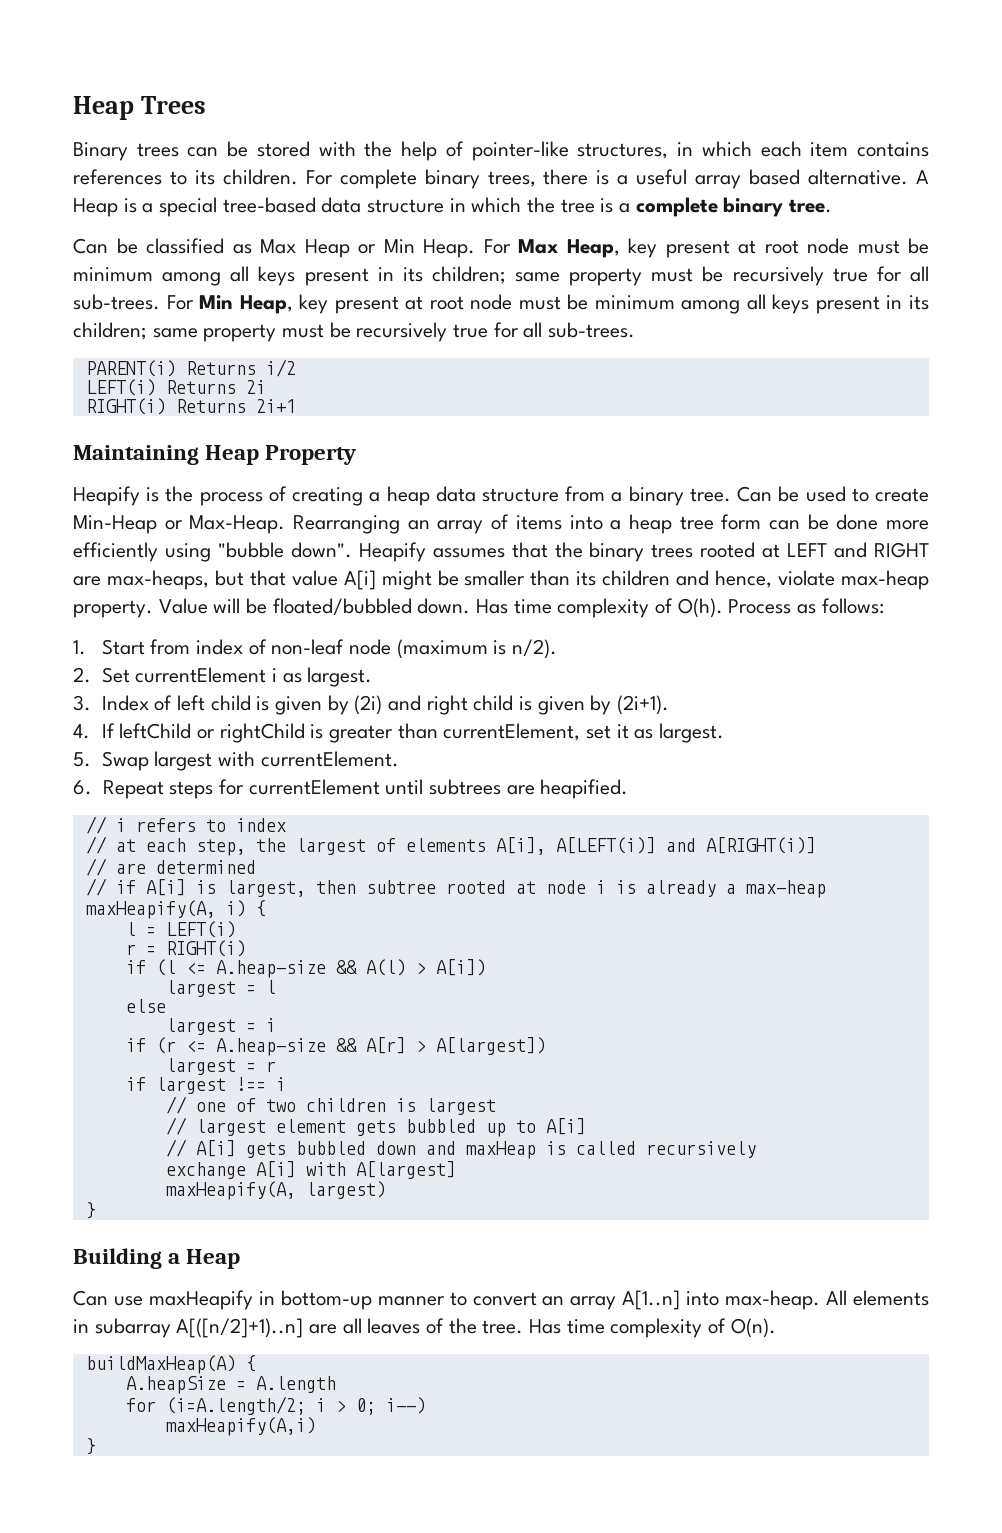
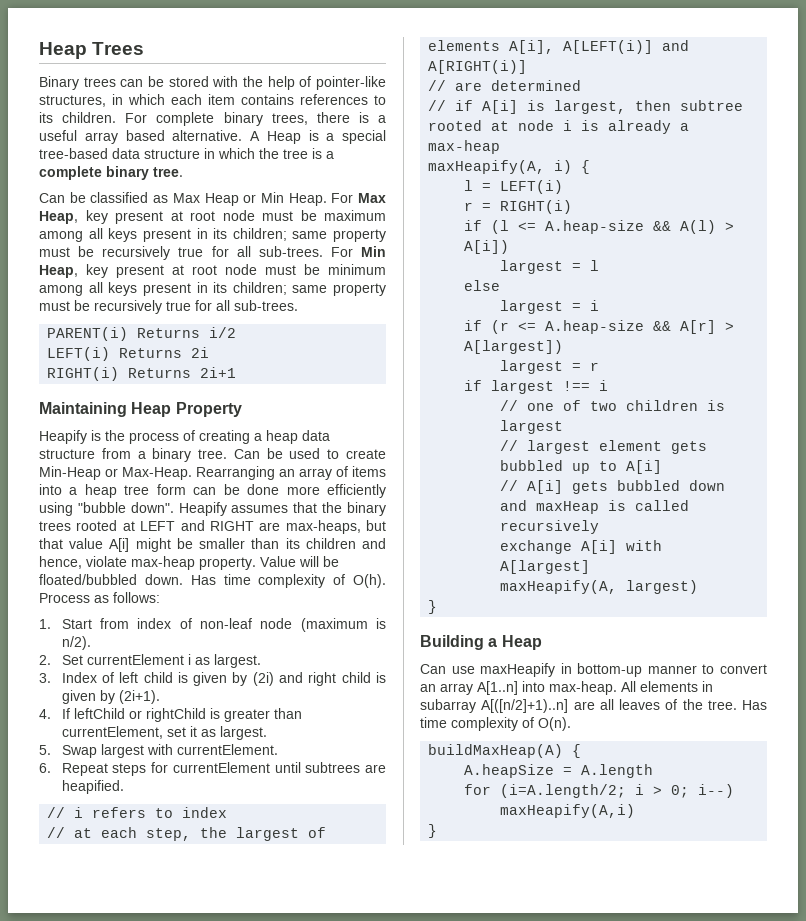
[73,267,153,282] minimum -> [324,210,386,221] maximum

